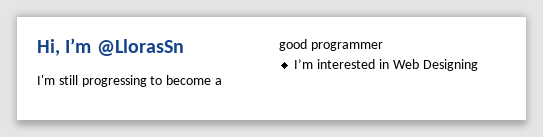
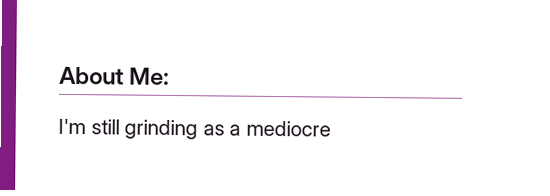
[37,38,184,56] Hi, I’m @LlorasSn -> [59,66,171,85] About Me:
[81,75,222,87] [279,39,383,51] [294,59,478,71] progressing to become a good programmer // I’m interested in Web Designing -> [124,119,331,140] grinding as a mediocre

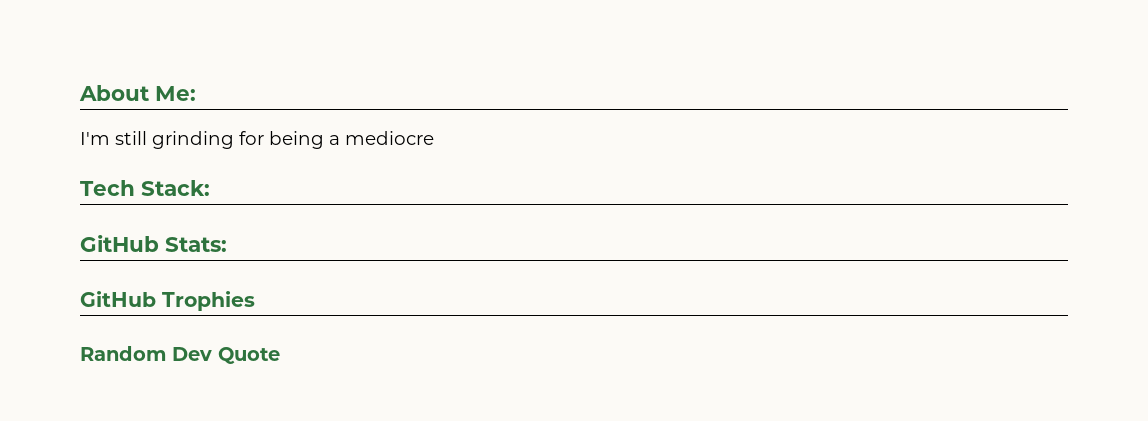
[202,124,225,136] as -> [239,131,324,149] for being
(331, 128) none -> [80,180,210,196] [80,235,227,252] [80,291,255,311] [80,346,280,364] // Tech Stack: // GitHub Stats: // GitHub Trophies // Random Dev Quote

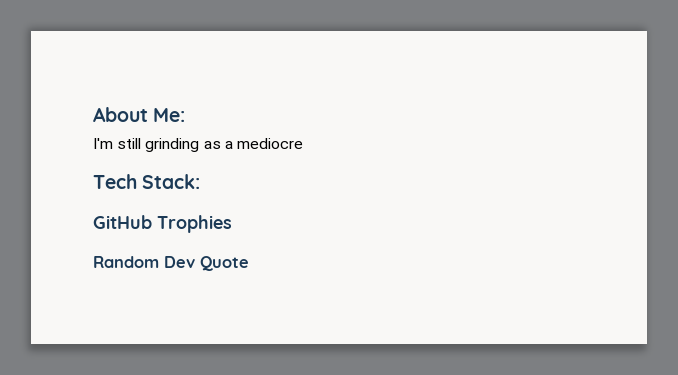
[239,131,324,149] for being -> [203,141,221,149] as
[80,235,227,252] // GitHub Stats: -> (201, 181) none

